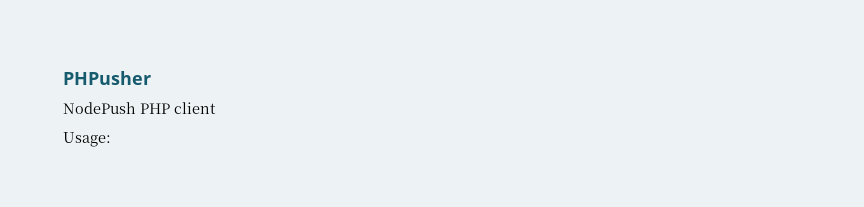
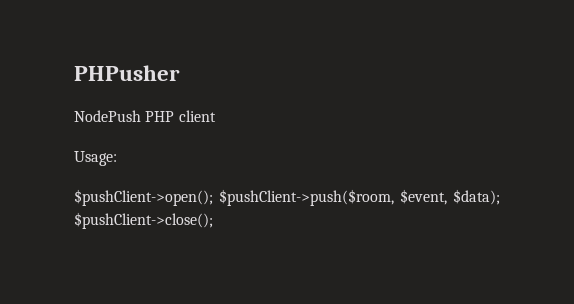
(111, 139) none -> [74,189,500,206] [74,212,213,229] // $pushClient->open(); $pushClient->push($room, $event, $data); $pushClient->close();

